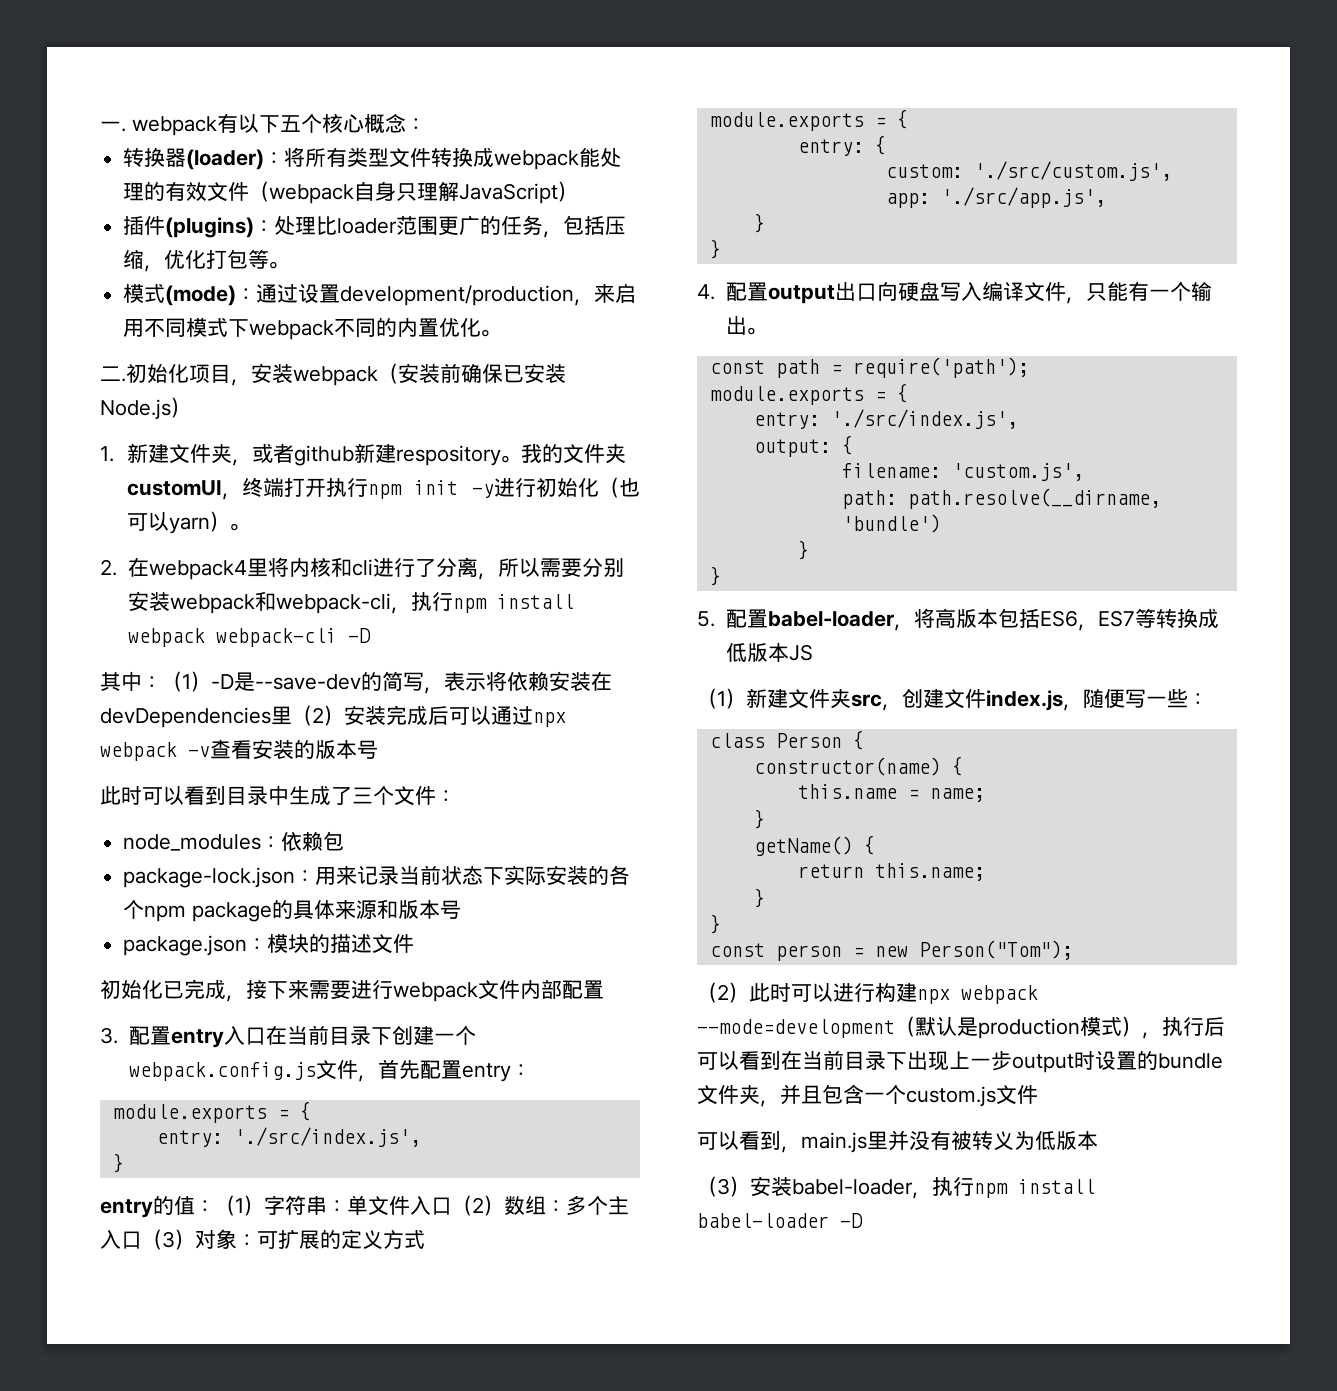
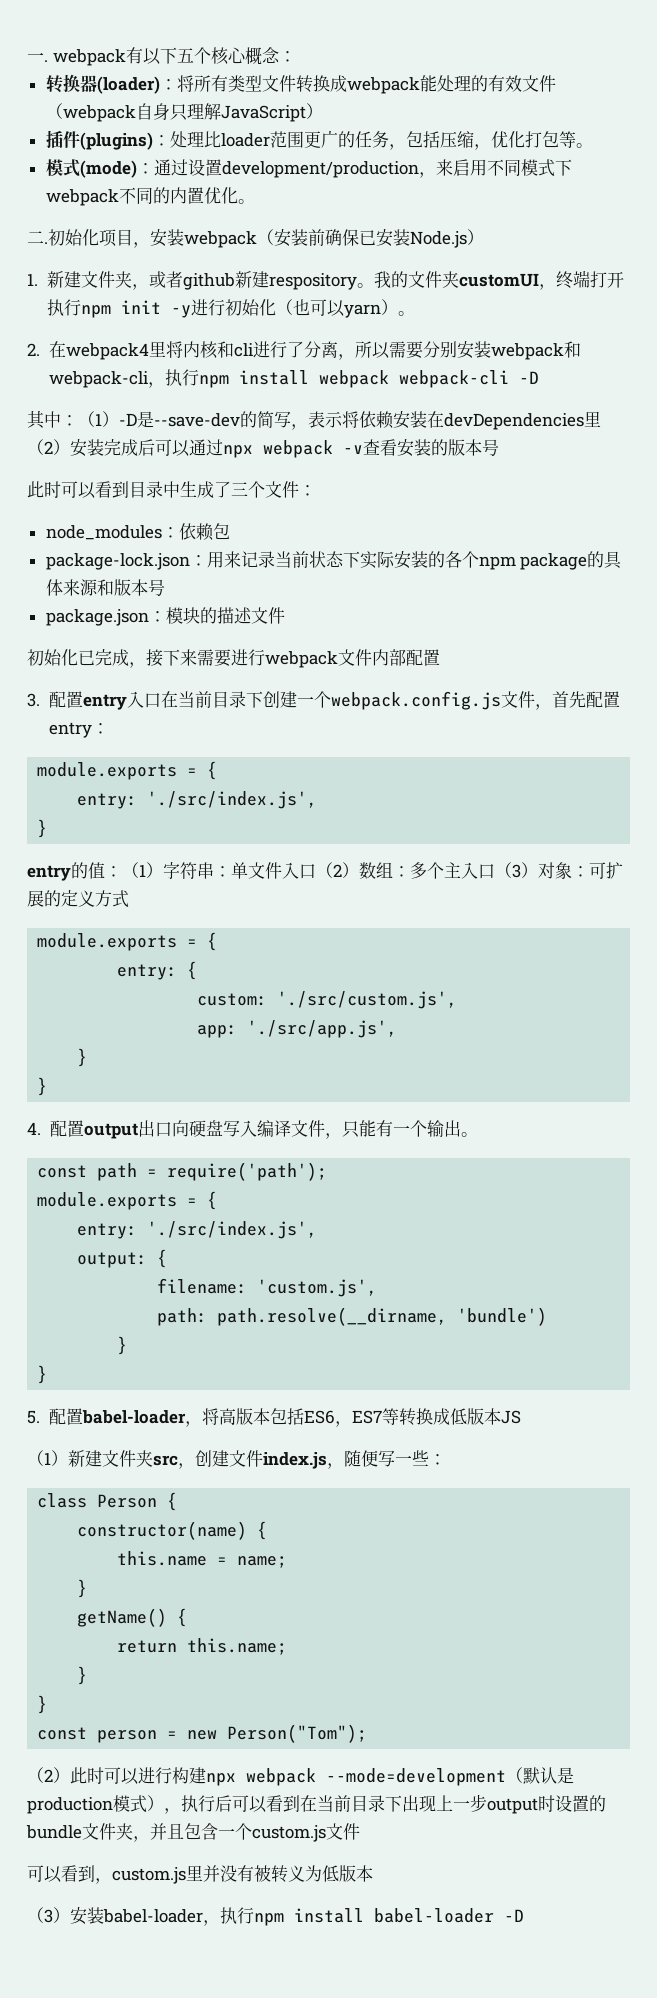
[801,1132,867,1153] main.js -> [112,1867,186,1884] custom.js

